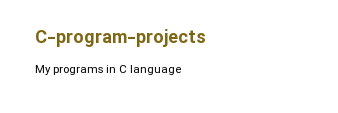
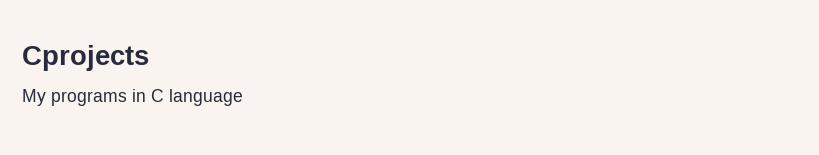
[35,29,206,47] C-program-projects -> [22,45,149,71] Cprojects

